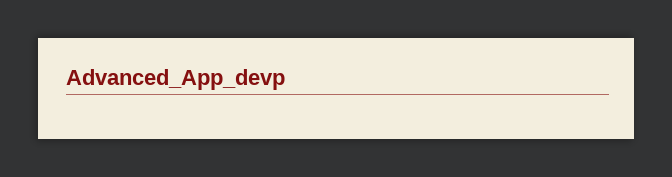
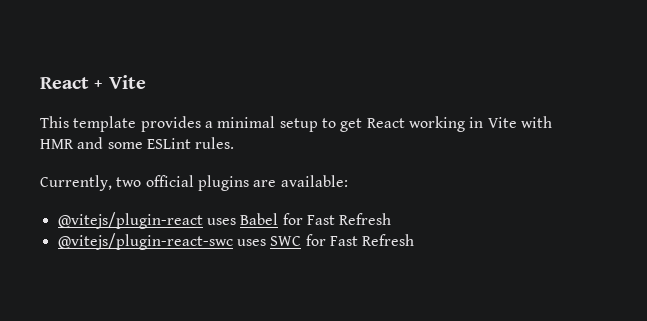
[66,69,285,90] Advanced_App_devp -> [40,75,146,89] [40,116,552,132] [40,137,235,149] [40,175,348,191] [57,212,392,229] [57,233,415,250] React + Vite // This template provides a minimal setup to get React working in Vite with HMR and some ESLint rules. // Currently, two official plugins are available: // @vitejs/plugin-react uses Babel for Fast Refresh // @vitejs/plugin-react-swc uses SWC for Fast Refresh

